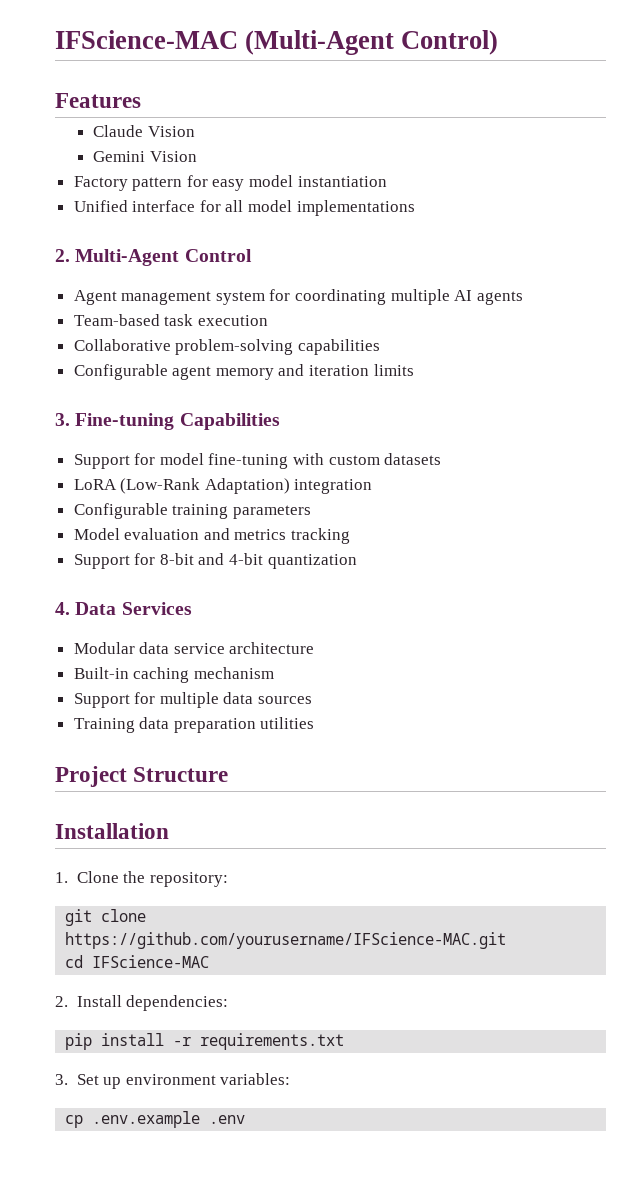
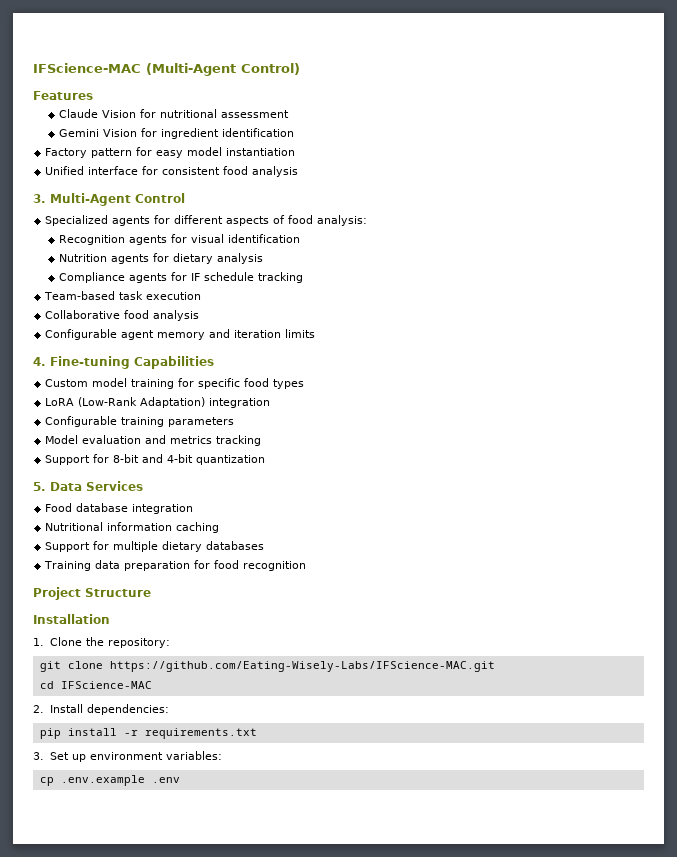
(195, 131) none -> [140,109,290,118] for nutritional assessment
(197, 156) none -> [141,128,295,139] for ingredient identification
[225,200,415,216] [55,249,252,266] [73,289,523,305] all model implementations // 2. Multi-Agent Control // Agent management system for coordinating multiple AI agents -> [162,166,299,177] [33,193,185,206] [45,215,368,226] [59,234,301,245] [59,253,264,264] [59,272,304,283] consistent food analysis // 3. Multi-Agent Control // Specialized agents for different aspects of food analysis: // Recognition agents for visual identification // Nutrition agents for dietary analysis // Compliance agents for IF schedule tracking
[175,339,380,355] problem-solving capabilities -> [124,310,200,321] food analysis
[55,413,70,426] 3. -> [33,357,46,366] 4.
[73,453,442,469] Support for model fine-tuning with custom datasets -> [45,378,305,389] Custom model training for specific food types
[55,602,70,615] 4. -> [33,482,46,491] 5.
[73,642,315,654] [73,667,129,679] Modular data service architecture // Built-in -> [45,503,194,514] [45,522,173,531] Food database integration // Nutritional information
[193,667,274,679] mechanism -> (220, 527) none
[223,692,313,704] data sources -> [162,541,265,552] dietary databases
[260,717,315,729] utilities -> [194,560,307,571] for food recognition
[65,932,507,949] https://github.com/yourusername/IFScience-MAC.git -> [109,661,495,672] https://github.com/Eating-Wisely-Labs/IFScience-MAC.git

